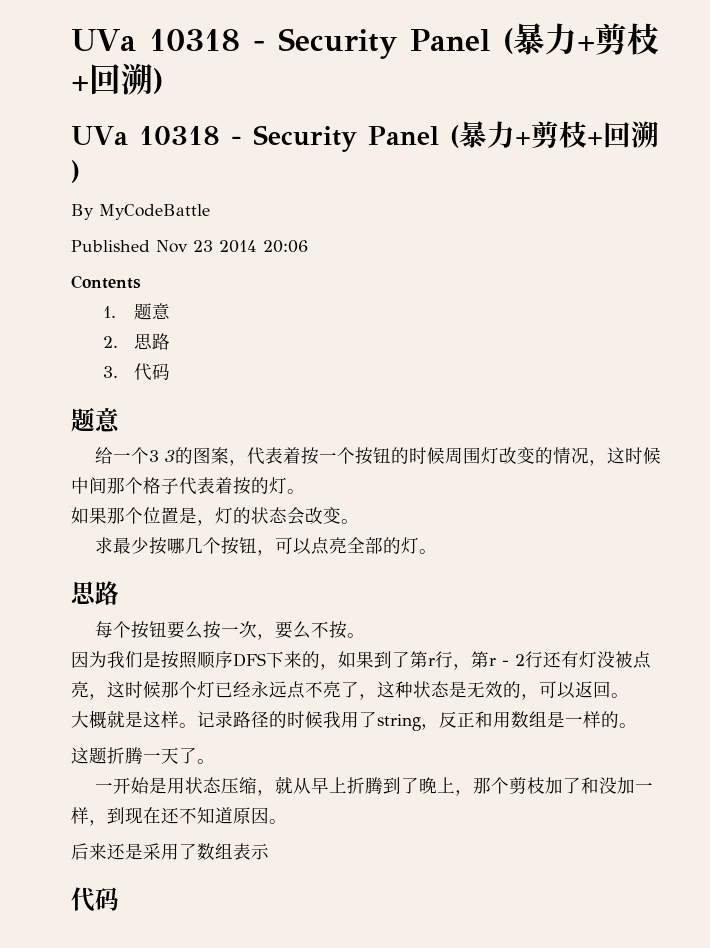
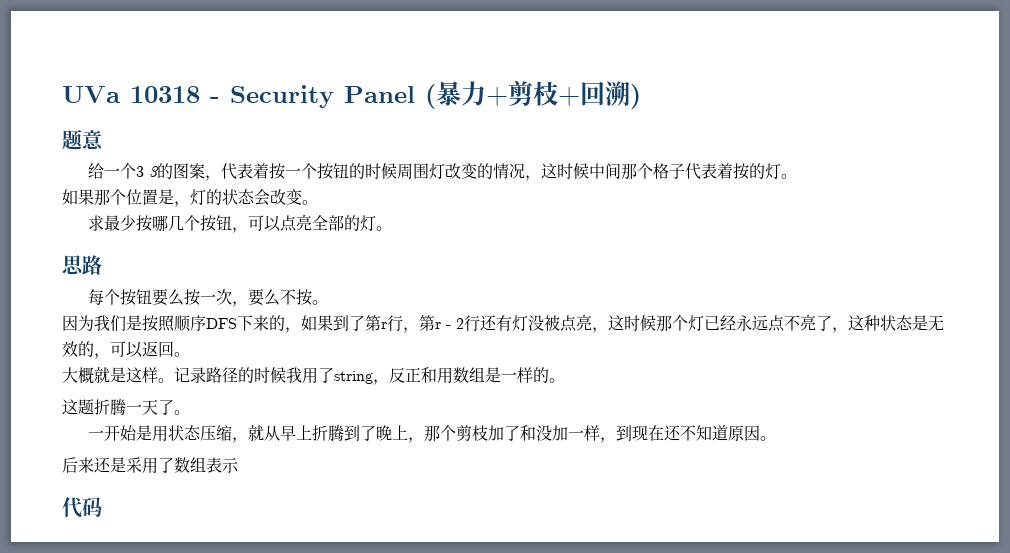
[71,121,659,152] [71,160,80,183] [71,204,210,220] [71,240,308,253] [71,275,141,289] [102,303,171,320] [102,333,171,350] [102,363,171,381] // UVa 10318 - Security Panel (暴力+剪枝+回溯) // By MyCodeBattle // Published Nov 23 2014 20:06 // Contents // 1.题意 // 2.思路 // 3.代码 -> (641, 96) none

